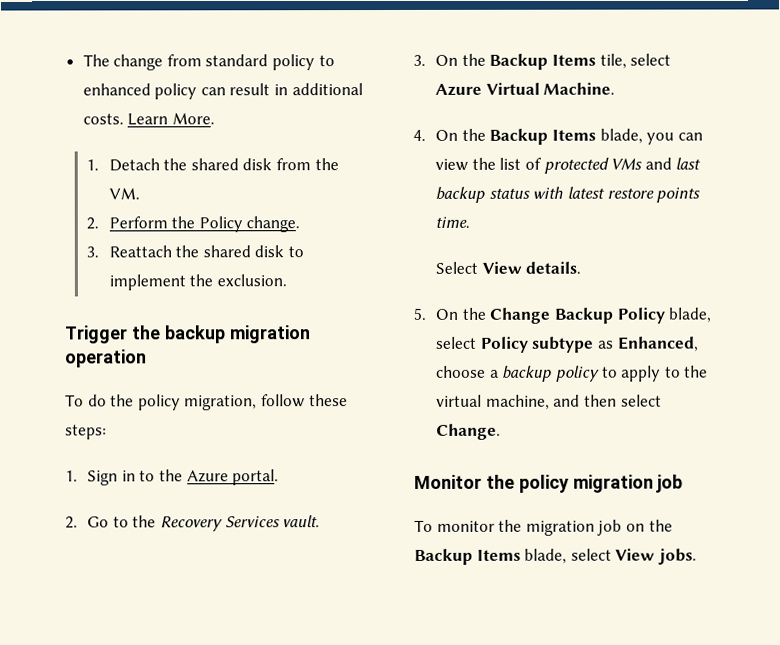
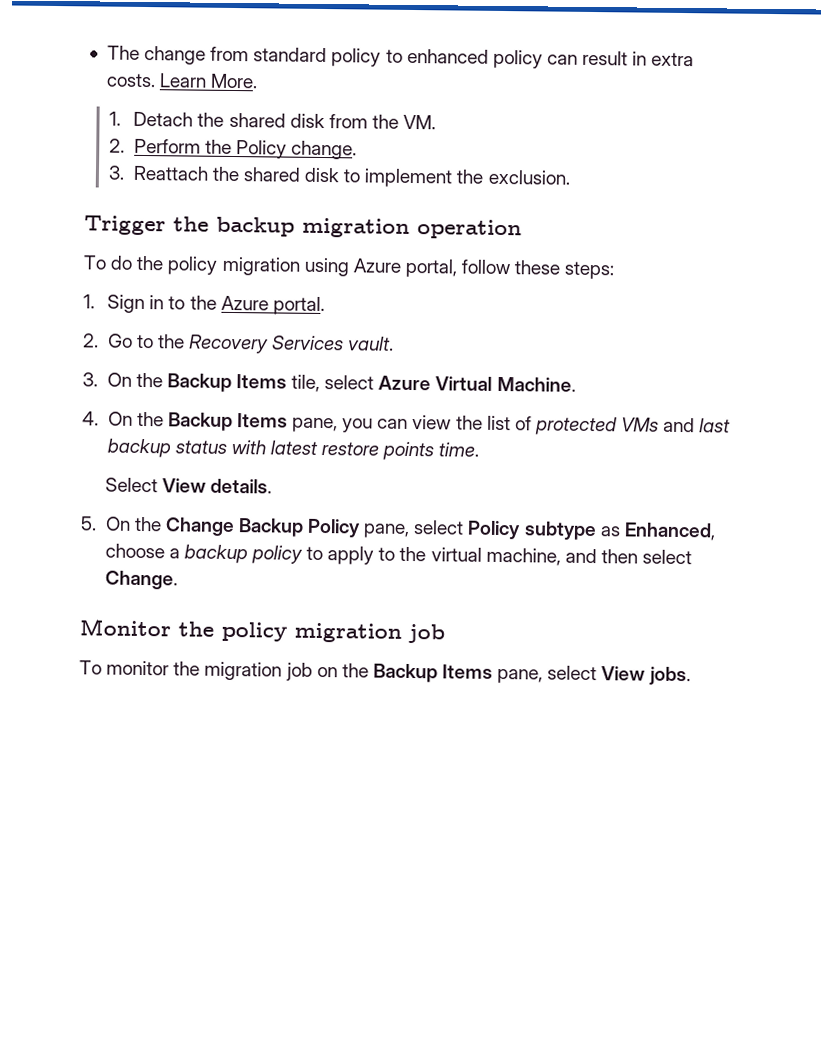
[291,83,363,96] additional -> [651,52,695,67] extra
[184,395,258,411] migration, -> [221,256,458,278] migration using Azure portal,
[599,128,643,144] blade, -> [292,417,339,433] pane,
[668,307,713,323] blade, -> [363,523,411,538] pane,
[524,548,568,564] blade, -> [497,668,544,684] pane,

